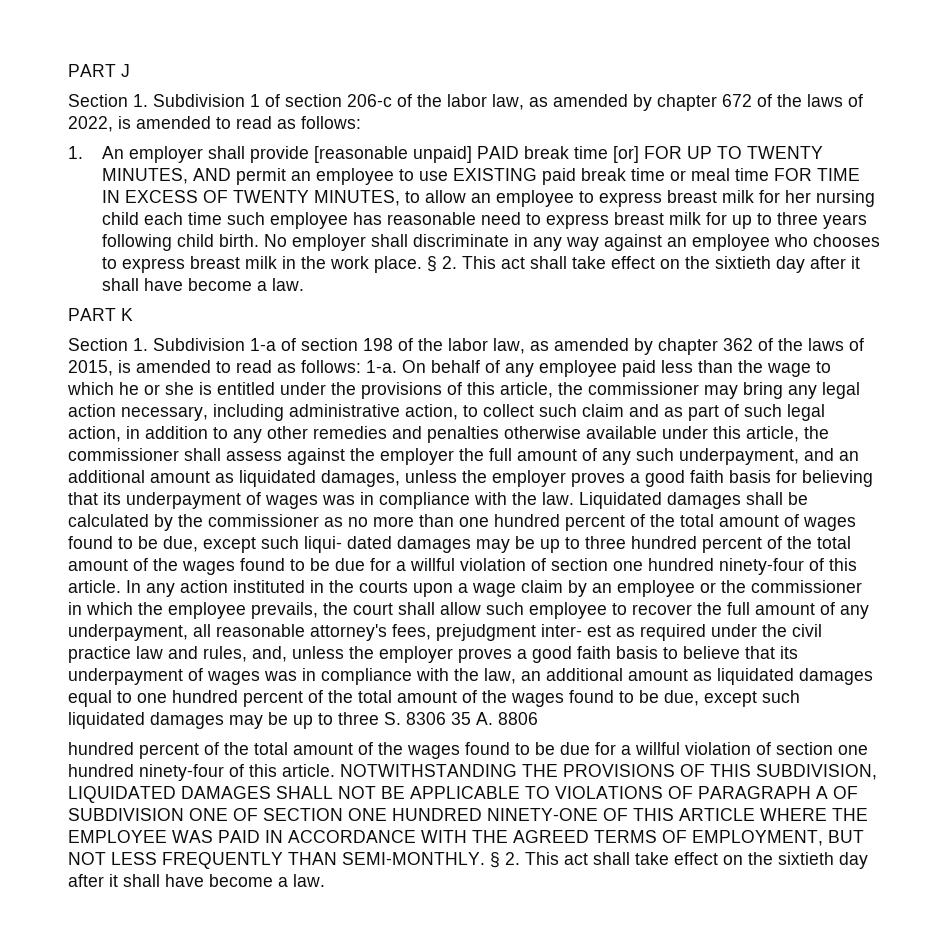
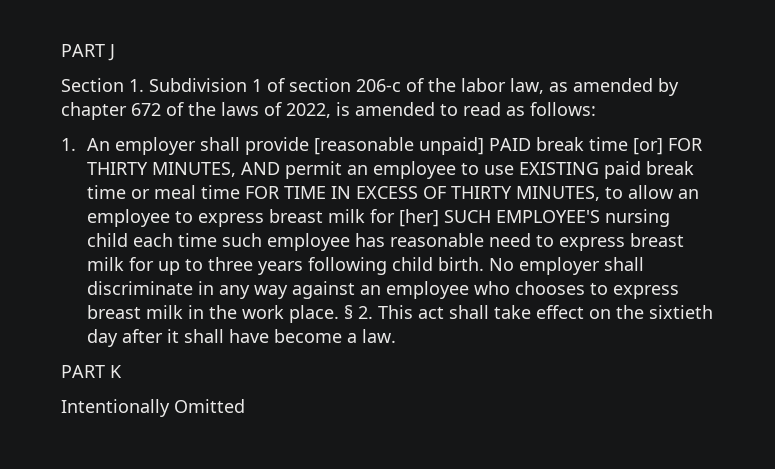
[686,146,823,159] UP TO TWENTY -> [86,162,148,175] THIRTY
[232,190,309,203] TWENTY -> [450,186,512,199] THIRTY
[784,190,811,203] her -> [398,209,600,227] [her] SUCH EMPLOYEE'S
[68,338,864,355] [68,360,831,377] [67,382,860,399] [68,404,825,421] [68,426,829,443] [68,448,859,465] [68,470,873,487] [68,492,808,509] [68,514,856,531] [68,536,851,553] [68,558,857,575] [68,580,862,597] [68,602,869,619] [68,624,822,641] [68,646,798,663] [68,668,873,685] [68,690,800,707] [68,712,538,729] [68,742,868,759] [68,764,877,781] [68,786,858,803] [68,808,868,821] [68,830,864,846] [68,852,868,869] [68,874,325,887] Section 1. Subdivision 1-a of section 198 of the labor law, as amended by chapter 362 of the laws of 2015, is amended to read as follows: 1-a. On behalf of any employee paid less than the wage to which he or she is entitled under the provisions of this article, the commissioner may bring any legal action necessary, including administrative action, to collect such claim and as part of such legal action, in addition to any other remedies and penalties otherwise available under this article, the commissioner shall assess against the employer the full amount of any such underpayment, and an additional amount as liquidated damages, unless the employer proves a good faith basis for believing that its underpayment of wages was in compliance with the law. Liquidated damages shall be calculated by the commissioner as no more than one hundred percent of the total amount of wages found to be due, except such liqui- dated damages may be up to three hundred percent of the total amount of the wages found to be due for a willful violation of section one hundred ninety-four of this article. In any action instituted in the courts upon a wage claim by an employee or the commissioner in which the employee prevails, the court shall allow such employee to recover the full amount of any underpayment, all reasonable attorney's fees, prejudgment inter- est as required under the civil practice law and rules, and, unless the employer proves a good faith basis to believe that its underpayment of wages was in compliance with the law, an additional amount as liquidated damages equal to one hundred percent of the total amount of the wages found to be due, except such liquidated damages may be up to three S. 8306 35 A. 8806 // hundred percent of the total amount of the wages found to be due for a willful violation of section one hundred ninety-four of this article. NOTWITHSTANDING THE PROVISIONS OF THIS SUBDIVISION, LIQUIDATED DAMAGES SHALL NOT BE APPLICABLE TO VIOLATIONS OF PARAGRAPH A OF SUBDIVISION ONE OF SECTION ONE HUNDRED NINETY-ONE OF THIS ARTICLE WHERE THE EMPLOYEE WAS PAID IN ACCORDANCE WITH THE AGREED TERMS OF EMPLOYMENT, BUT NOT LESS FREQUENTLY THAN SEMI-MONTHLY. § 2. This act shall take effect on the sixtieth day after it shall have become a law. -> [61,399,245,417] Intentionally Omitted

